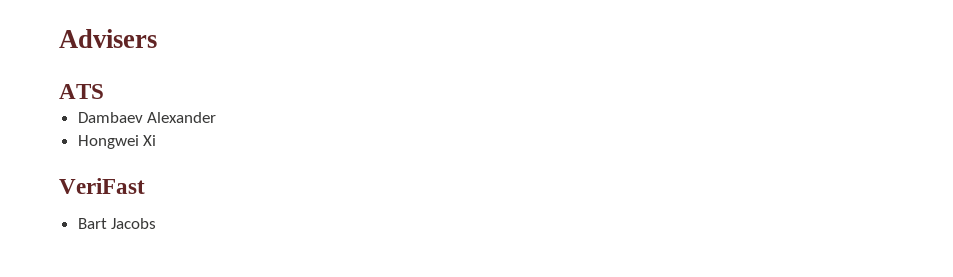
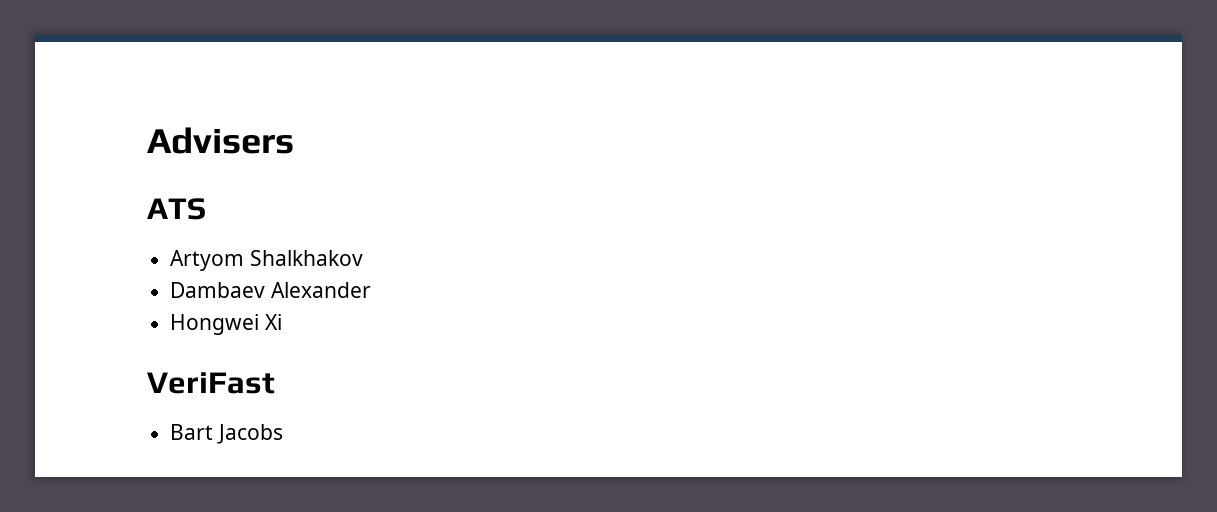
(104, 91) none -> [170,250,363,271] // Artyom Shalkhakov

